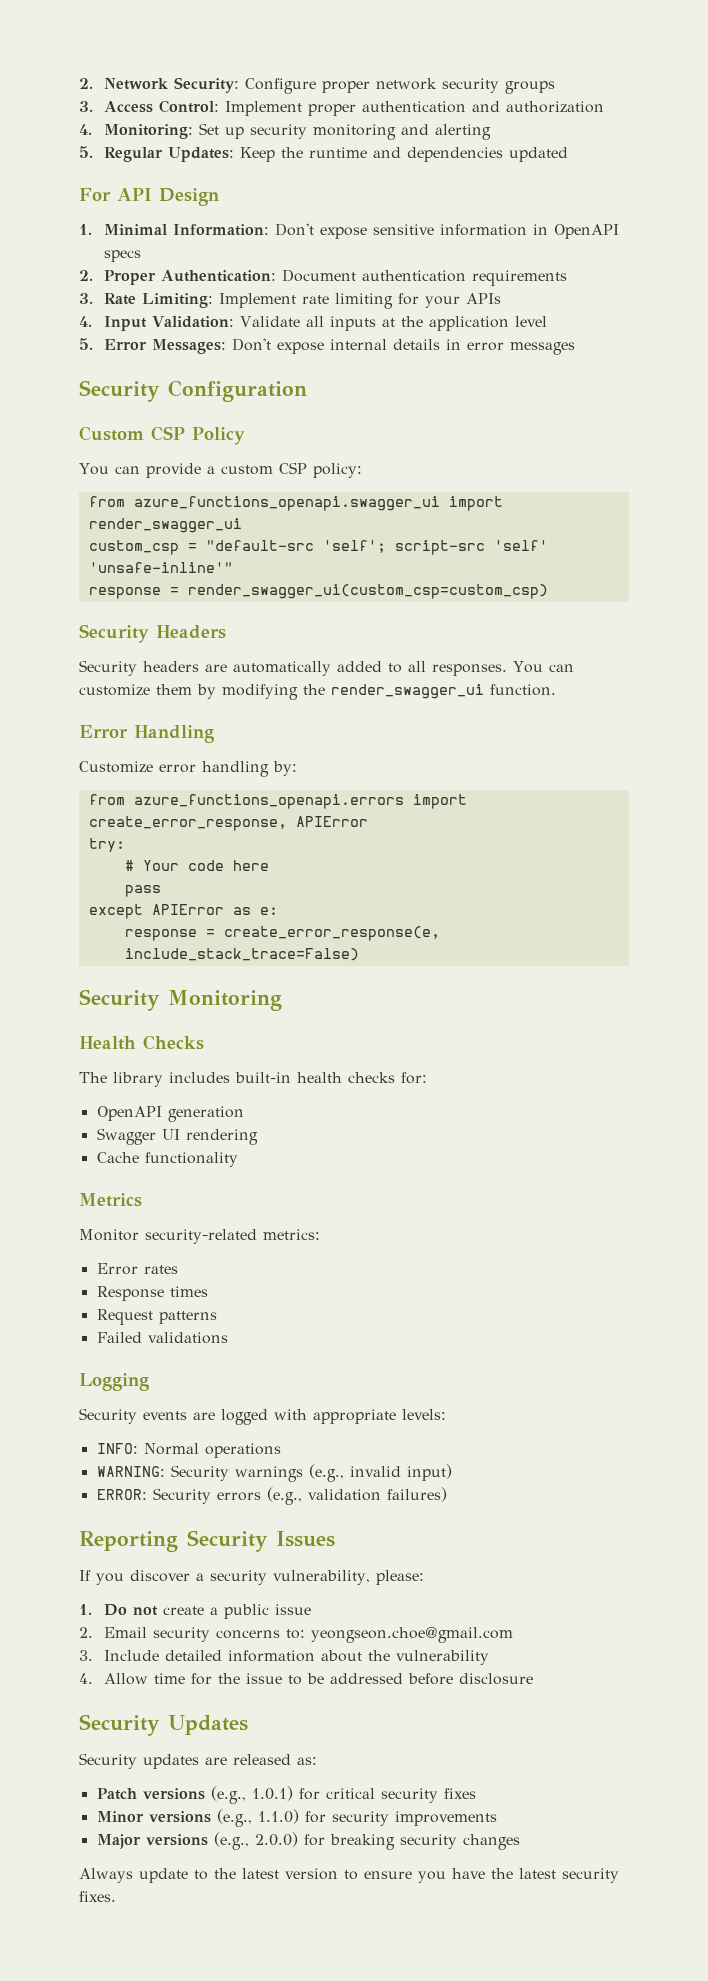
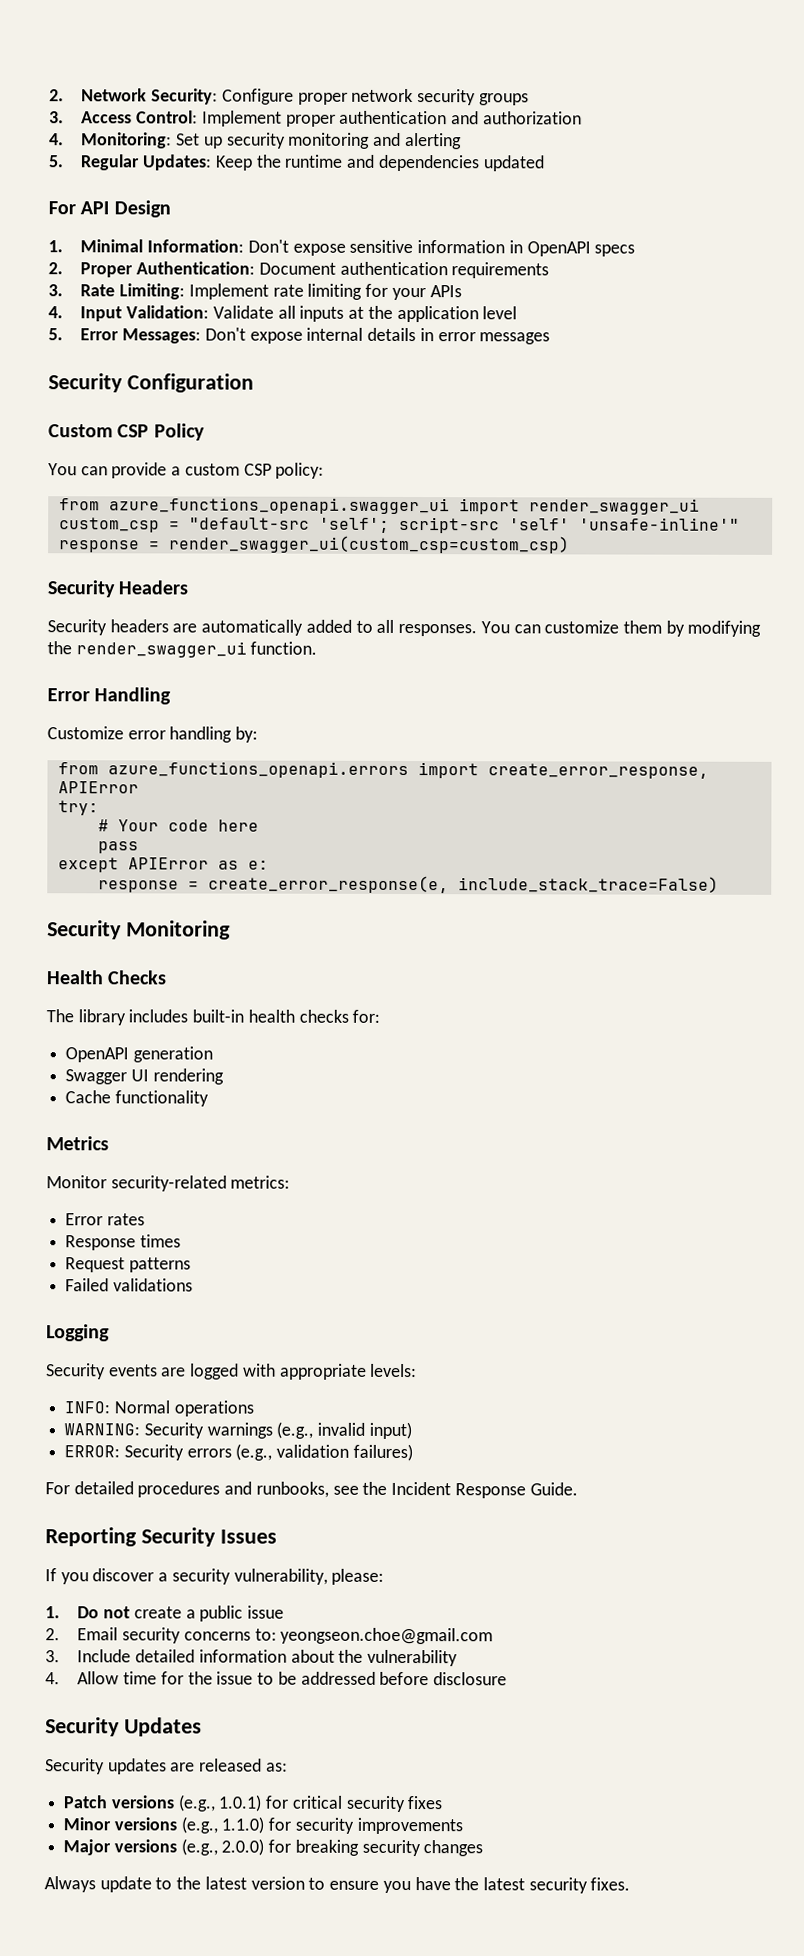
(447, 1494) none -> [45,1481,578,1499] // For detailed procedures and runbooks, see the Incident Response Guide.

